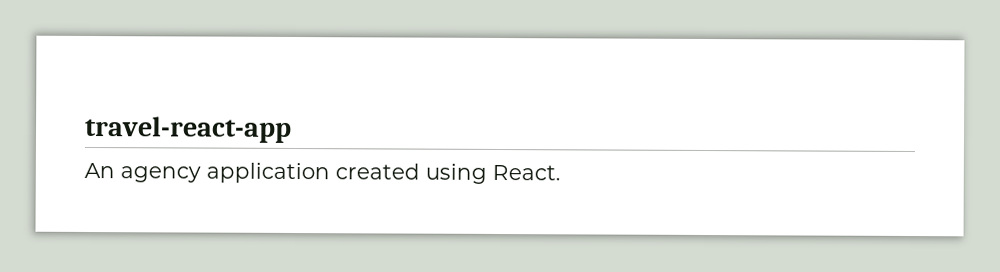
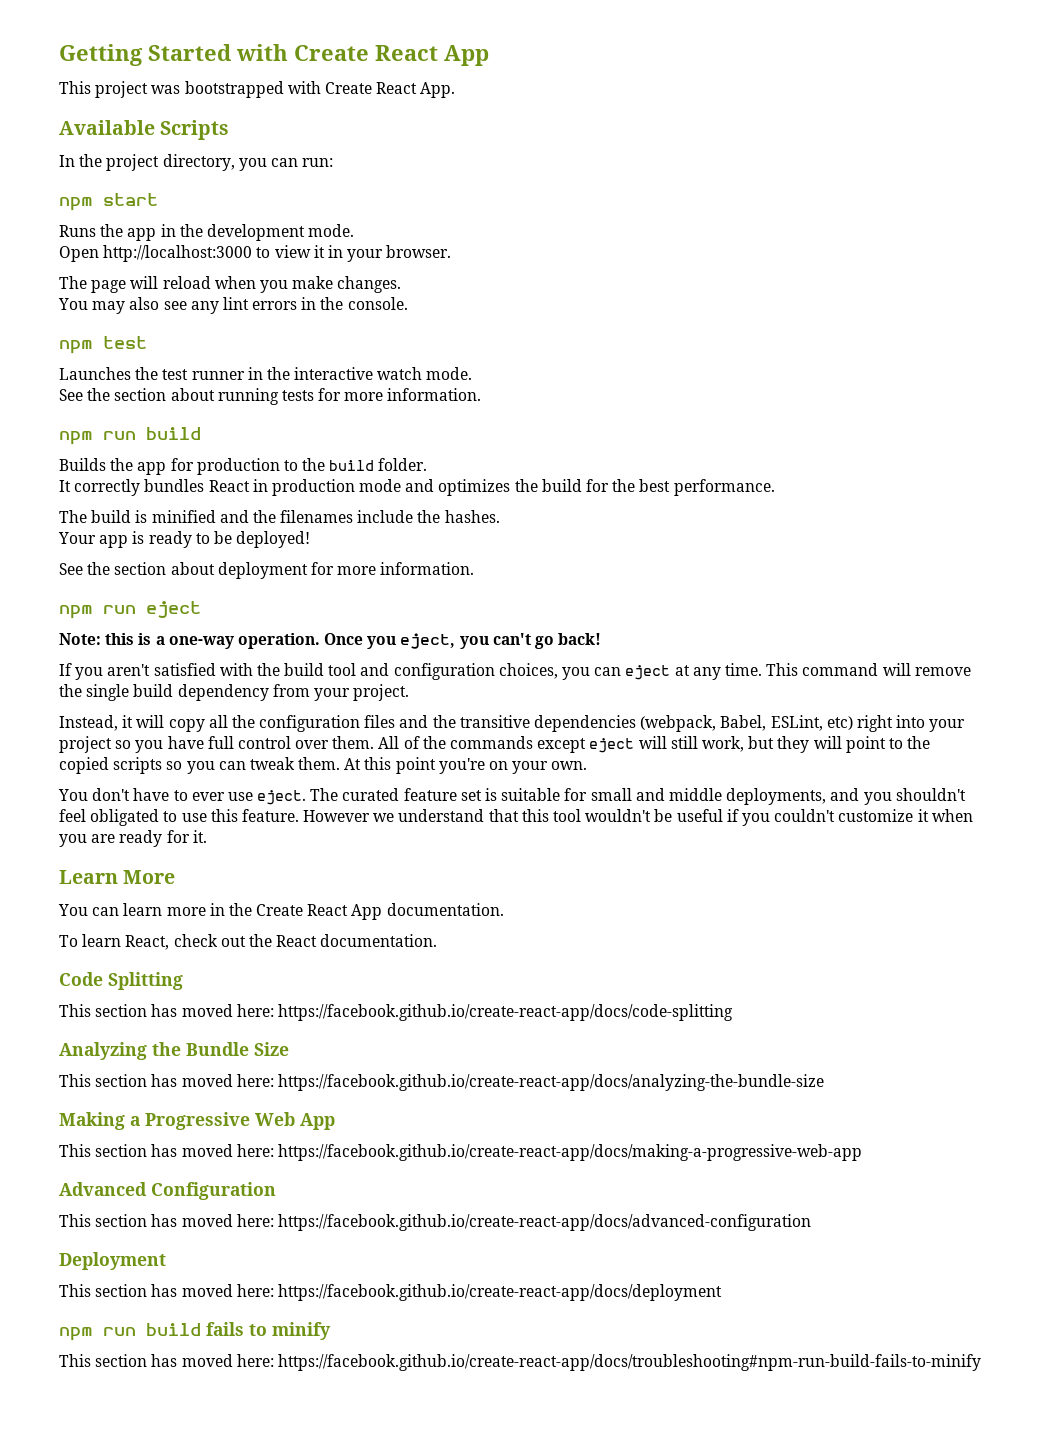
[84,115,292,143] [84,162,561,184] travel-react-app // An agency application created using React. -> [59,44,489,66] [59,81,456,98] [59,120,230,140] [59,154,334,171] [59,193,158,211] [59,224,355,241] [59,245,452,262] [59,276,402,293] [58,297,408,314] [59,336,147,354] [59,367,473,380] [59,388,482,405] [59,427,201,445] [59,458,428,475] [59,479,775,496] [59,510,500,523] [58,531,311,548] [59,562,475,579] [59,601,201,619] [59,633,602,649] [59,663,971,680] [59,684,410,701] [59,715,966,732] [59,736,931,753] [59,757,588,774] [58,788,966,805] [59,809,973,826] [59,830,207,847] [59,870,176,884] [58,903,504,920] [59,934,438,950] [59,972,183,990] [59,1004,733,1021] [59,1042,289,1060] [59,1074,824,1091] [59,1112,335,1130] [59,1144,862,1161] [59,1182,276,1200] [59,1214,811,1231] [59,1252,166,1270] [59,1284,722,1301] [59,1322,331,1341] [59,1354,981,1371] Getting Started with Create React App // This project was bootstrapped with Create React App. // Available Scripts // In the project directory, you can run: // npm start // Runs the app in the development mode. // Open http://localhost:3000 to view it in your browser. // The page will reload when you make changes. // You may also see any lint errors in the console. // npm test // Launches the test runner in the interactive watch mode. // See the section about running tests for more information. // npm run build // Builds the app for production to the build folder. // It correctly bundles React in production mode and optimizes the build for the best performance. // The build is minified and the filenames include the hashes. // Your app is ready to be deployed! // See the section about deployment for more information. // npm run eject // Note: this is a one-way operation. Once you eject, you can't go back! // If you aren't satisfied with the build tool and configuration choices, you can eject at any time. This command will remove the single build dependency from your project. // Instead, it will copy all the configuration files and the transitive dependencies (webpack, Babel, ESLint, etc) right into your project so you have full control over them. All of the commands except eject will still work, but they will point to the copied scripts so you can tweak them. At this point you're on your own. // You don't have to ever use eject. The curated feature set is suitable for small and middle deployments, and you shouldn't feel obligated to use this feature. However we understand that this tool wouldn't be useful if you couldn't customize it when you are ready for it. // Learn More // You can learn more in the Create React App documentation. // To learn React, check out the React documentation. // Code Splitting // This section has moved here: https://facebook.github.io/create-react-app/docs/code-splitting // Analyzing the Bundle Size // This section has moved here: https://facebook.github.io/create-react-app/docs/analyzing-the-bundle-size // Making a Progressive Web App // This section has moved here: https://facebook.github.io/create-react-app/docs/making-a-progressive-web-app // Advanced Configuration // This section has moved here: https://facebook.github.io/create-react-app/docs/advanced-configuration // Deployment // This section has moved here: https://facebook.github.io/create-react-app/docs/deployment // npm run build fails to minify // This section has moved here: https://facebook.github.io/create-react-app/docs/troubleshooting#npm-run-build-fails-to-minify

